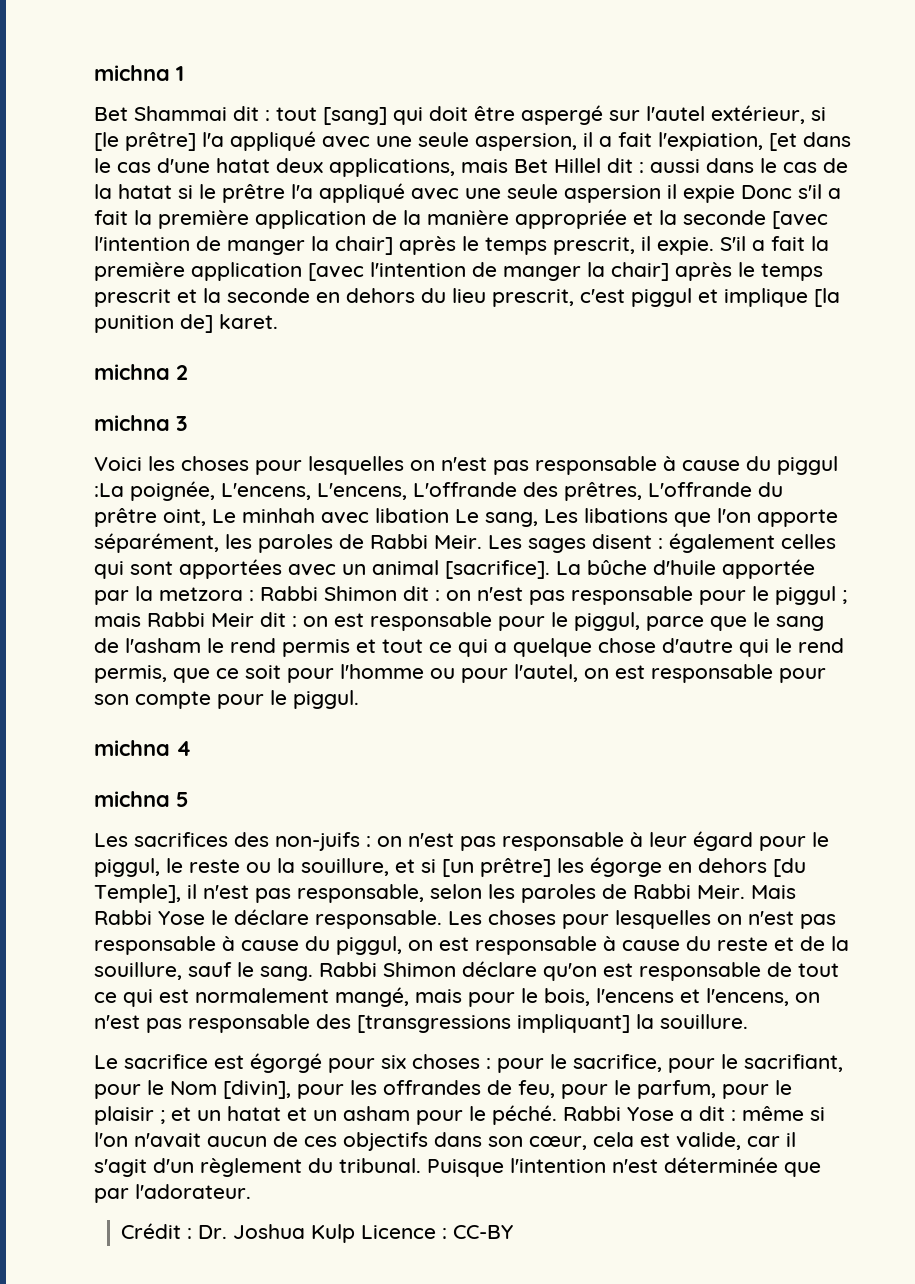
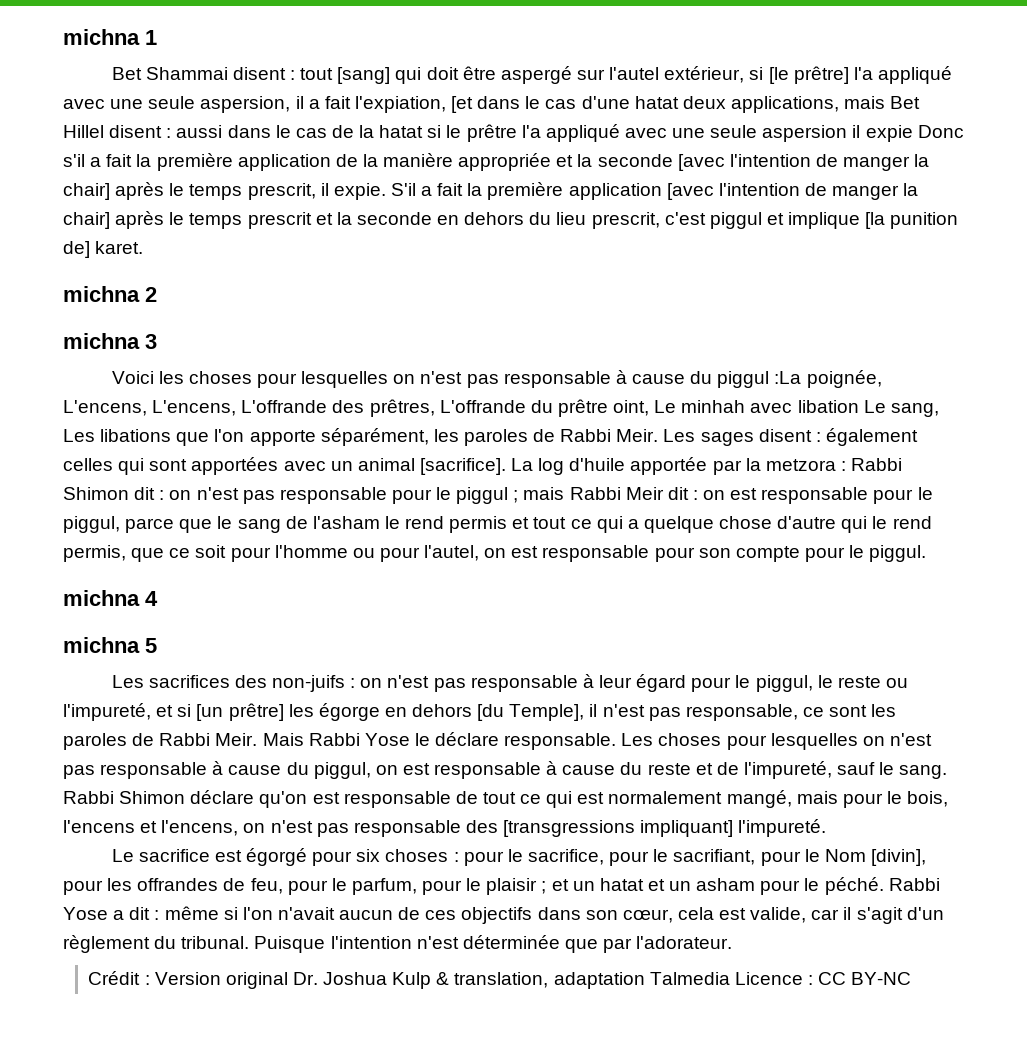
[233,106,259,121] dit -> [232,67,286,80] disent
[607,158,633,173] dit -> [109,125,163,138] disent
[587,560,647,575] bûche -> [538,458,565,475] log
[277,858,389,876] la souillure, -> [63,703,151,721] l'impureté,
[430,884,482,899] selon -> [802,705,868,717] ce sont
[831,936,849,951] [94,962,182,980] la souillure, -> [743,761,832,779] l'impureté,
[636,1014,748,1029] la souillure. -> [738,819,827,837] l'impureté.
(193, 1233) none -> [154,972,288,989] Version original
[361,1225,514,1239] Licence : CC-BY -> [436,972,912,989] & translation, adaptation Talmedia Licence : CC BY-NC

